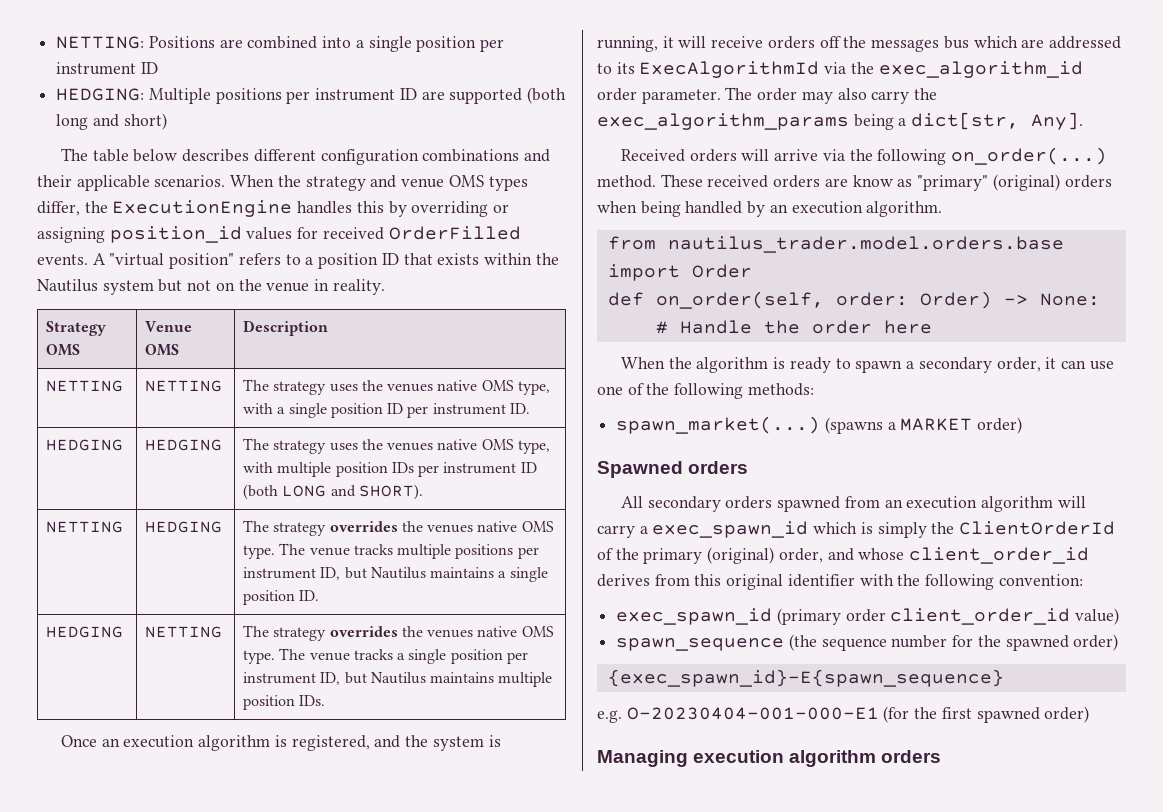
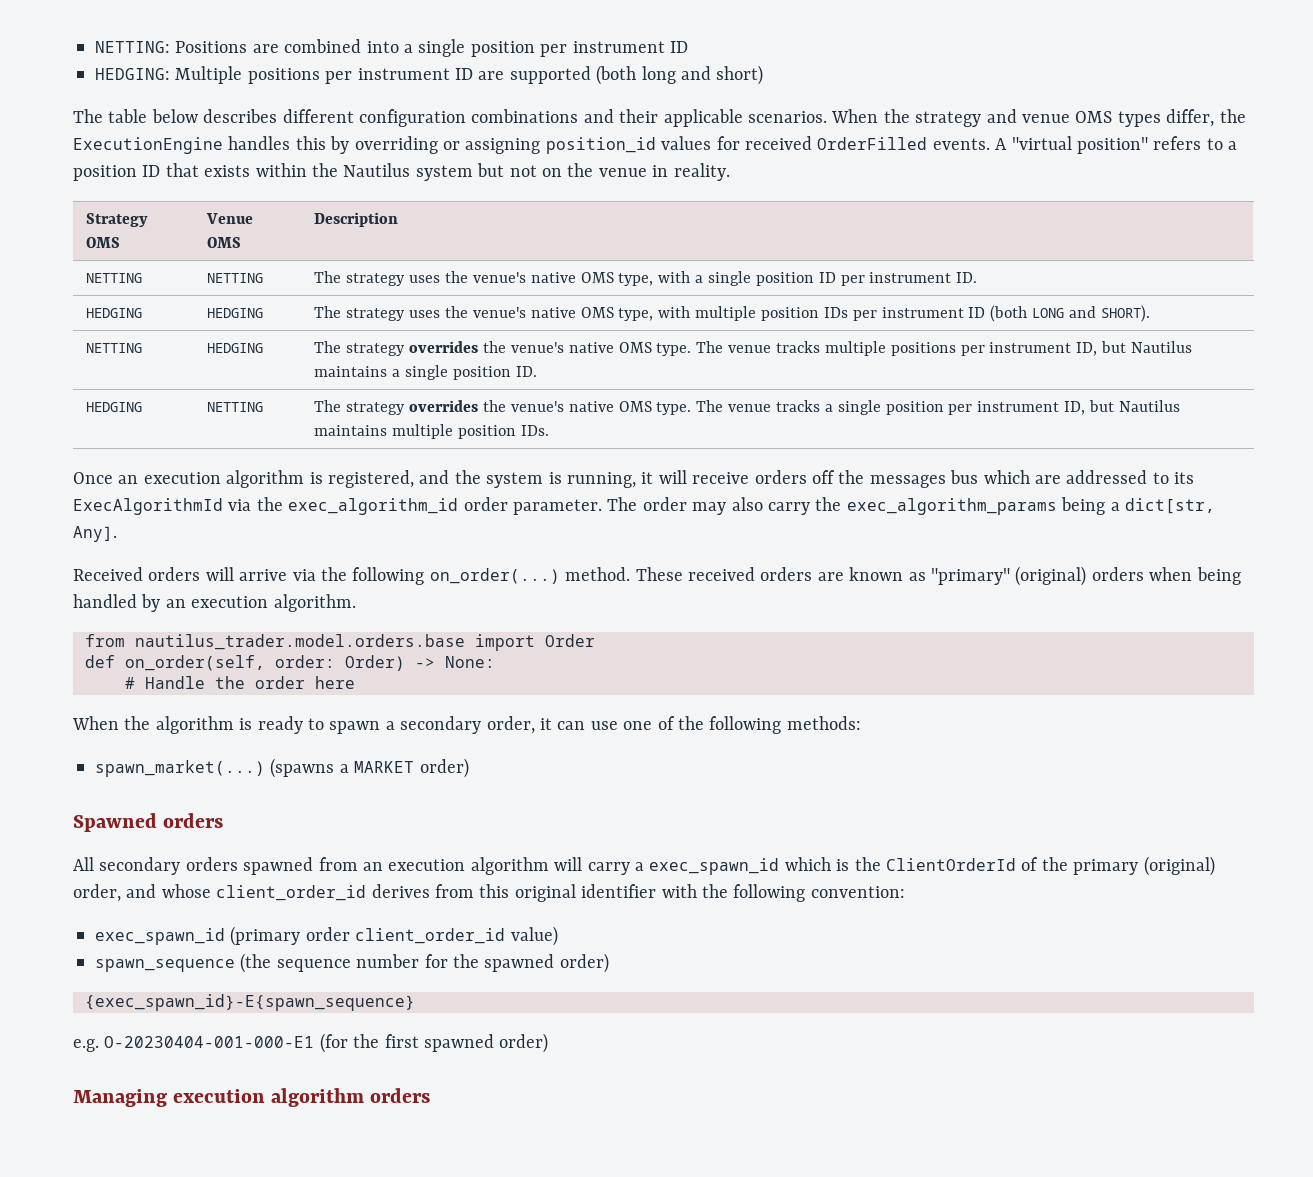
[387,383,434,392] venues -> [472,272,526,283] venue's
[387,442,434,451] venues -> [472,307,526,318] venue's
[427,524,474,533] venues -> [510,342,564,353] venue's
[427,629,474,638] venues -> [510,401,564,412] venue's
[852,175,893,187] know -> [849,567,904,581] known
[877,522,927,538] simply -> (850, 865) none

